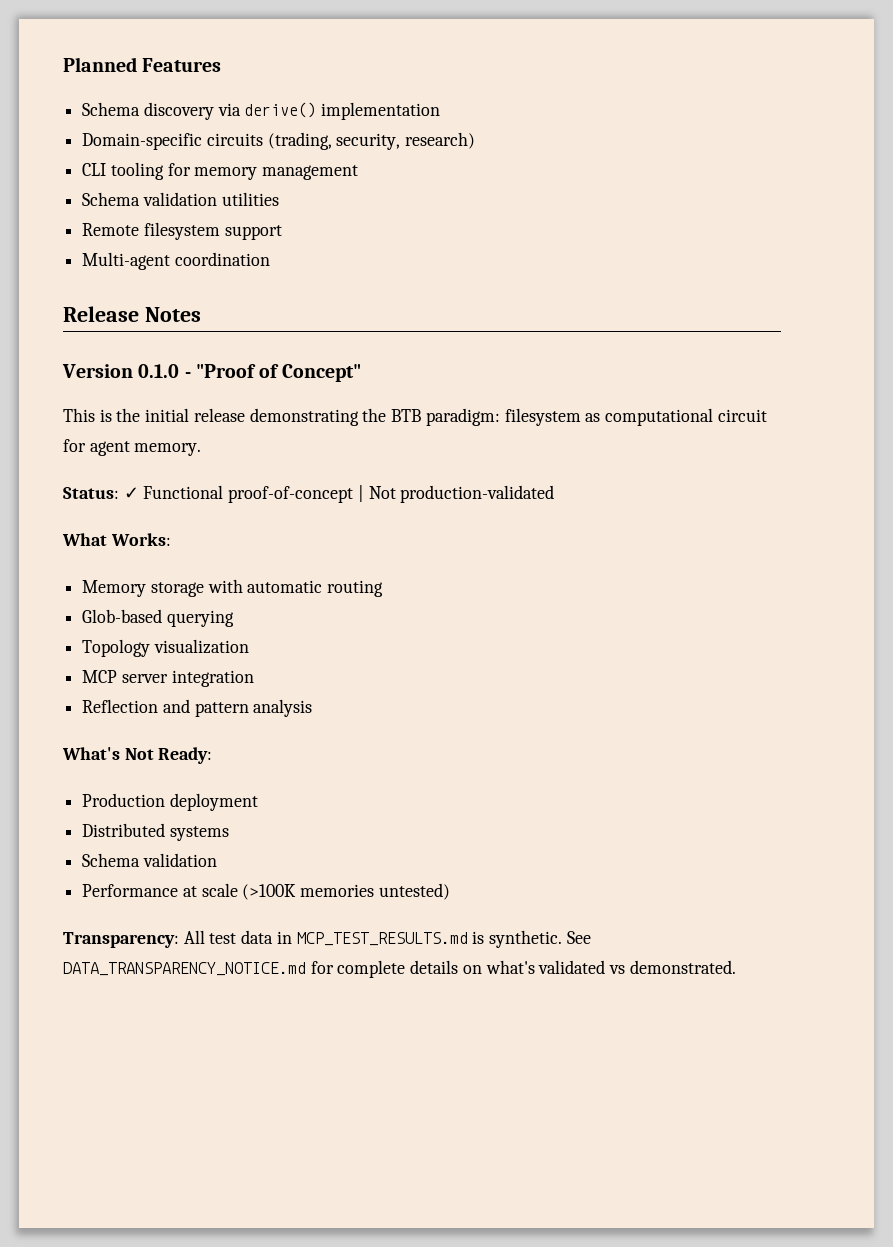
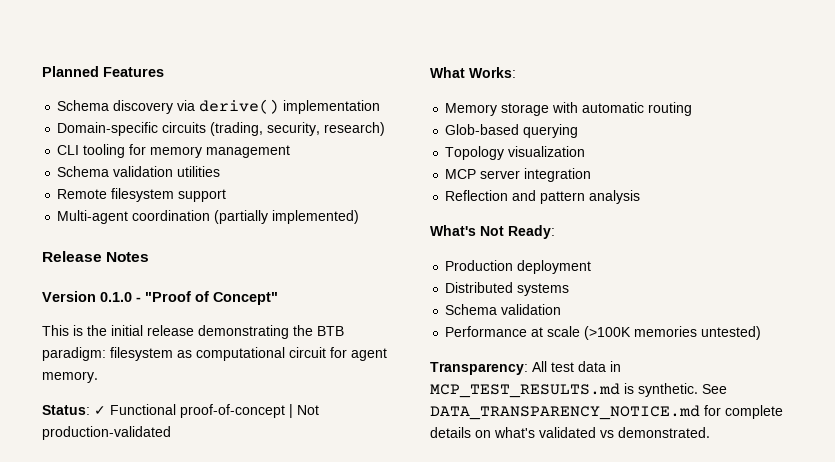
(270, 259) none -> [214,210,360,224] (partially implemented)

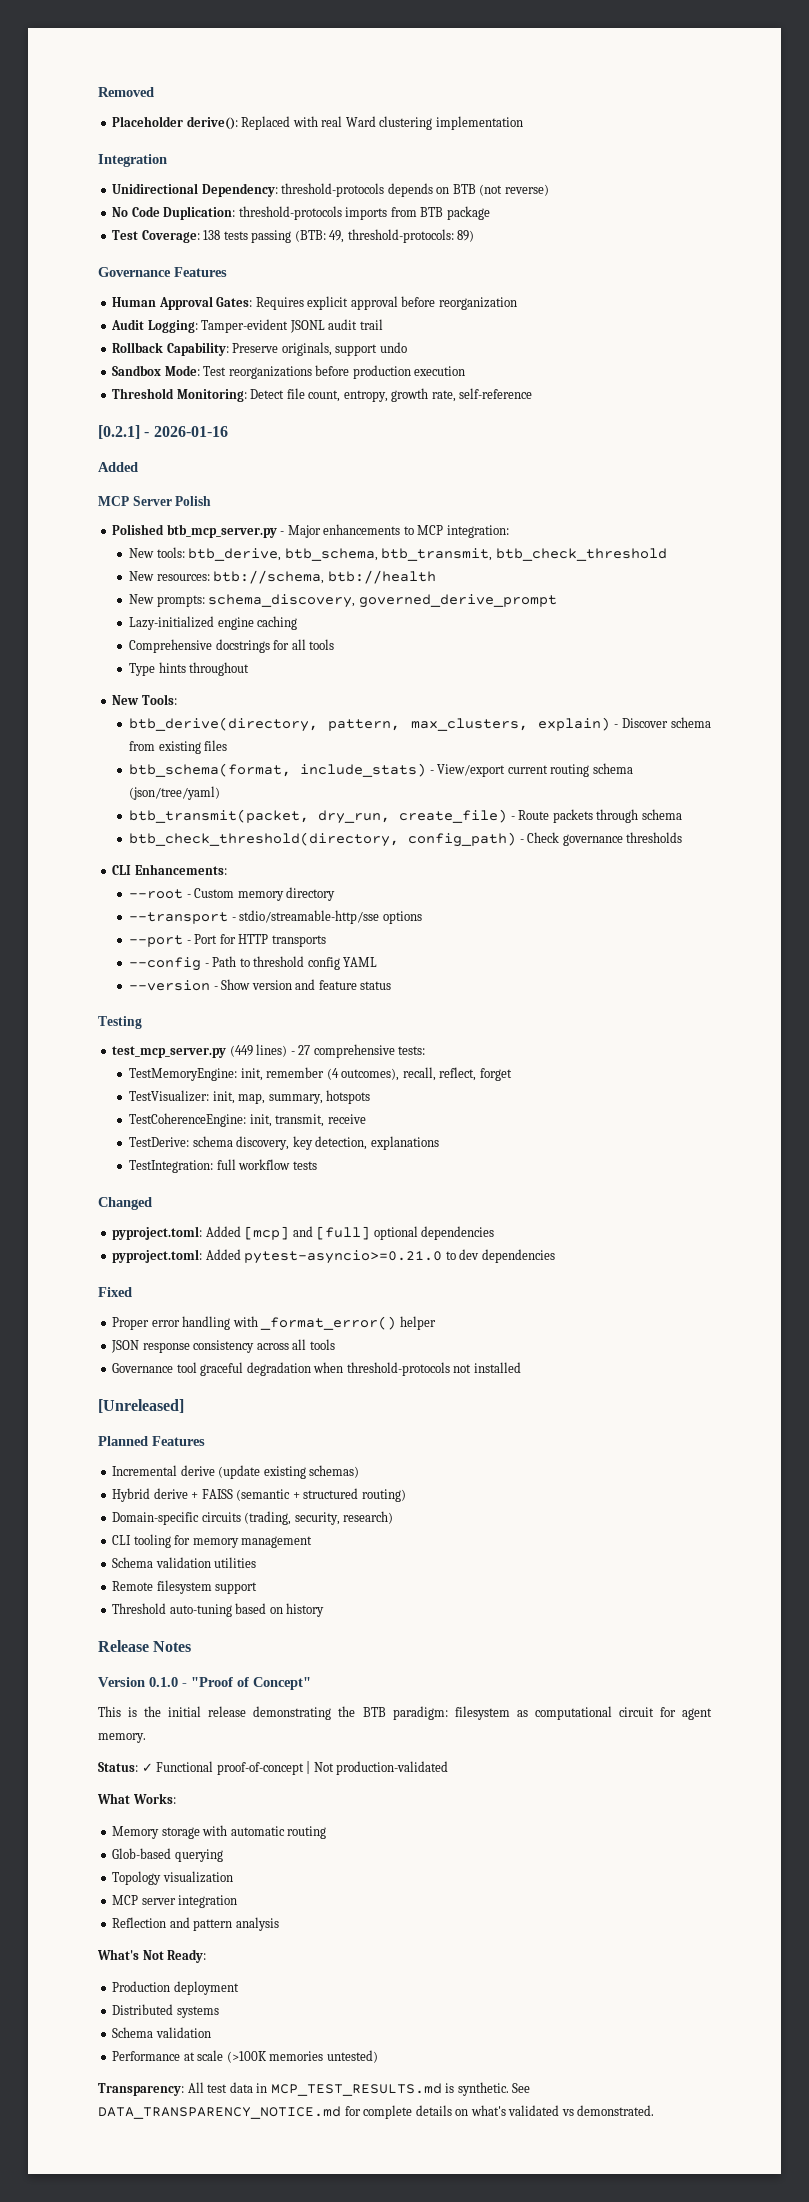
[42,66,164,77] [57,99,381,114] Planned Features // Schema discovery via derive() implementation -> [98,87,154,97] [112,116,523,130] [98,154,167,167] [112,183,549,197] [112,206,490,220] [112,229,475,243] [98,267,227,277] [112,296,517,310] [111,319,383,333] [112,342,407,356] [112,365,466,379] [112,388,533,402] [98,425,228,439] [98,462,138,472] [98,496,212,506] [112,524,509,538] [129,547,667,561] [129,570,436,584] [129,594,557,608] [129,616,298,630] [129,639,335,653] [129,662,250,676] [112,694,177,705] [129,717,712,732] [129,740,228,754] [129,763,633,777] [129,786,221,800] [129,809,682,824] [129,832,683,847] [112,864,227,875] [129,887,336,901] [129,910,422,924] [129,934,326,947] [129,956,378,971] [129,979,392,991] [98,1016,142,1029] [112,1044,426,1058] [129,1067,512,1081] [129,1090,371,1104] [129,1113,366,1127] [129,1136,439,1150] [129,1159,317,1173] [98,1197,152,1210] [112,1226,495,1240] [112,1249,555,1264] [98,1287,132,1297] [112,1316,436,1330] [111,1339,335,1353] [112,1362,521,1376] [98,1399,184,1413] [98,1436,205,1446] [112,1465,360,1479] [112,1488,406,1502] Removed // Placeholder derive(): Replaced with real Ward clustering implementation // Integration // Unidirectional Dependency: threshold-protocols depends on BTB (not reverse) // No Code Duplication: threshold-protocols imports from BTB package // Test Coverage: 138 tests passing (BTB: 49, threshold-protocols: 89) // Governance Features // Human Approval Gates: Requires explicit approval before reorganization // Audit Logging: Tamper-evident JSONL audit trail // Rollback Capability: Preserve originals, support undo // Sandbox Mode: Test reorganizations before production execution // Threshold Monitoring: Detect file count, entropy, growth rate, self-reference // [0.2.1] - 2026-01-16 // Added // MCP Server Polish // Polished btb_mcp_server.py - Major enhancements to MCP integration: // New tools: btb_derive, btb_schema, btb_transmit, btb_check_threshold // New resources: btb://schema, btb://health // New prompts: schema_discovery, governed_derive_prompt // Lazy-initialized engine caching // Comprehensive docstrings for all tools // Type hints throughout // New Tools: // btb_derive(directory, pattern, max_clusters, explain) - Discover schema from existing files // btb_schema(format, include_stats) - View/export current routing schema (json/tree/yaml) // btb_transmit(packet, dry_run, create_file) - Route packets through schema // btb_check_threshold(directory, config_path) - Check governance thresholds // CLI Enhancements: // --root - Custom memory directory // --transport - stdio/streamable-http/sse options // --port - Port for HTTP transports // --config - Path to threshold config YAML // --version - Show version and feature status // Testing // test_mcp_server.py (449 lines) - 27 comprehensive tests: // TestMemoryEngine: init, remember (4 outcomes), recall, reflect, forget // TestVisualizer: init, map, summary, hotspots // TestCoherenceEngine: init, transmit, receive // TestDerive: schema discovery, key detection, explanations // TestIntegration: full workflow tests // Changed // pyproject.toml: Added [mcp] and [full] optional dependencies // pyproject.toml: Added pytest-asyncio>=0.21.0 to dev dependencies // Fixed // Proper error handling with _format_error() helper // JSON response consistency across all tools // Governance tool graceful degradation when threshold-protocols not installed // [Unreleased] // Planned Features // Incremental derive (update existing schemas) // Hybrid derive + FAISS (semantic + structured routing)
[57,210,360,224] Multi-agent coordination (partially implemented) -> [112,1603,325,1617] Threshold auto-tuning based on history

